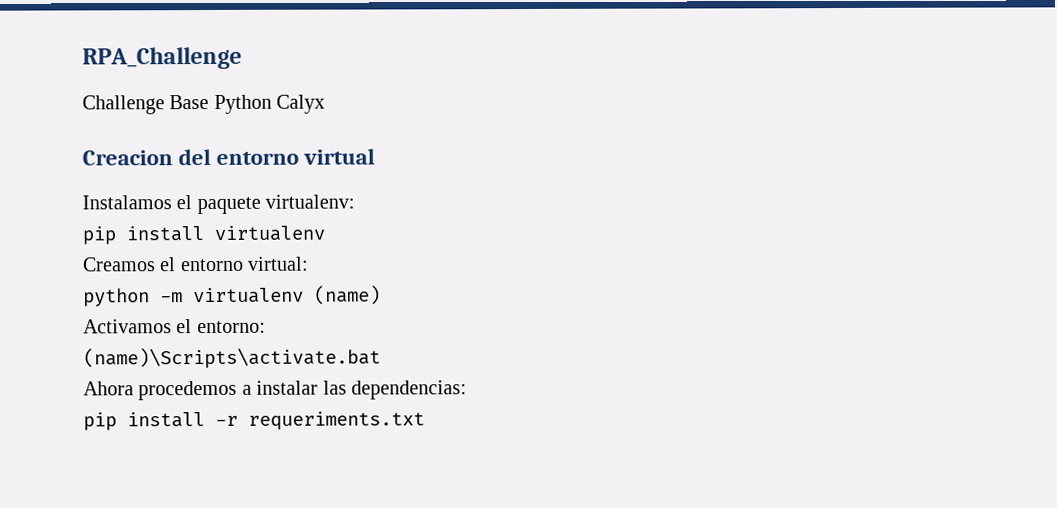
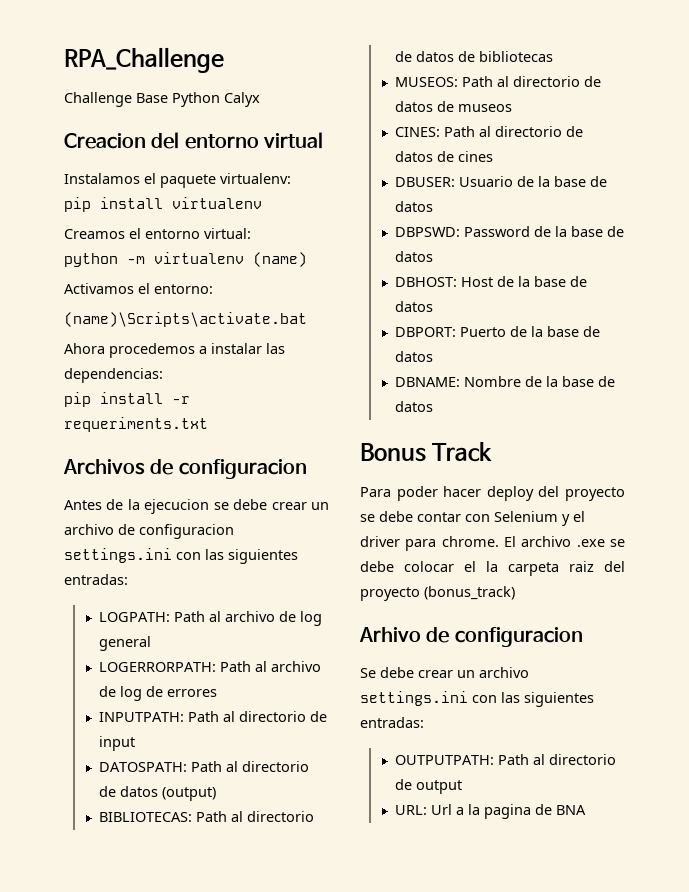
(425, 420) none -> [63,459,307,479] [64,499,329,514] [64,524,234,539] [64,548,298,564] [64,574,128,585] [99,611,323,626] [99,636,152,651] [99,661,322,672] [99,686,218,701] [99,711,328,722] [99,736,136,751] [99,761,310,772] [99,786,217,801] [99,811,315,822] [395,51,554,62] [395,76,602,87] [395,101,513,112] [395,126,584,137] [395,151,494,162] [395,176,608,187] [395,201,434,212] [395,226,625,237] [395,251,434,262] [395,276,588,287] [395,301,434,312] [395,326,601,337] [395,351,434,362] [395,376,616,387] [395,401,434,412] [360,442,493,462] [360,486,625,501] [360,511,585,526] [360,536,625,551] [360,561,625,576] [360,586,515,601] [359,627,583,647] [360,667,529,678] [360,691,594,707] [360,717,424,728] [395,754,617,765] [395,779,463,794] [395,804,587,819] // Archivos de configuracion // Antes de la ejecucion se debe crear un archivo de configuracion settings.ini con las siguientes entradas: // LOGPATH: Path al archivo de log general // LOGERRORPATH: Path al archivo de log de errores // INPUTPATH: Path al directorio de input // DATOSPATH: Path al directorio de datos (output) // BIBLIOTECAS: Path al directorio de datos de bibliotecas // MUSEOS: Path al directorio de datos de museos // CINES: Path al directorio de datos de cines // DBUSER: Usuario de la base de datos // DBPSWD: Password de la base de datos // DBHOST: Host de la base de datos // DBPORT: Puerto de la base de datos // DBNAME: Nombre de la base de datos // Bonus Track // Para poder hacer deploy del proyecto se debe contar con Selenium y el driver para chrome. El archivo .exe se debe colocar el la carpeta raiz del proyecto (bonus_track) // Arhivo de configuracion // Se debe crear un archivo settings.ini con las siguientes entradas: // OUTPUTPATH: Path al directorio de output // URL: Url a la pagina de BNA

